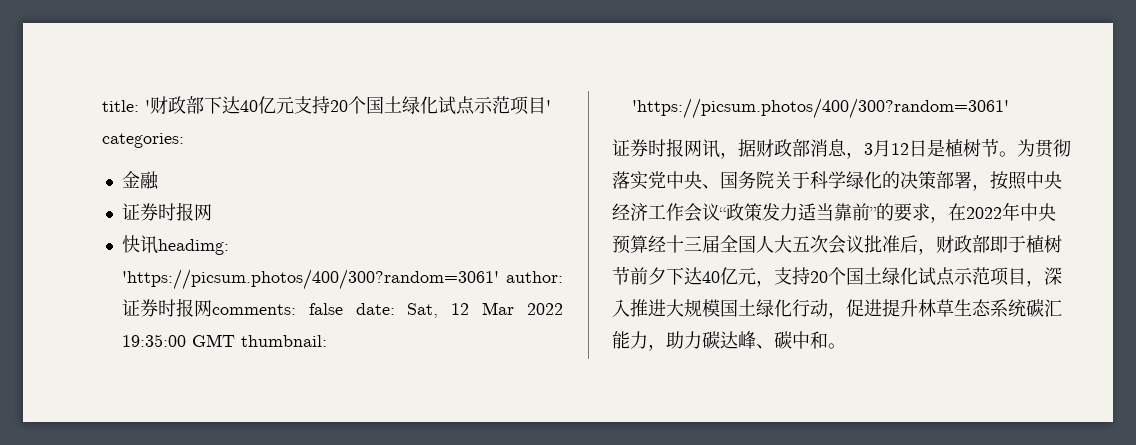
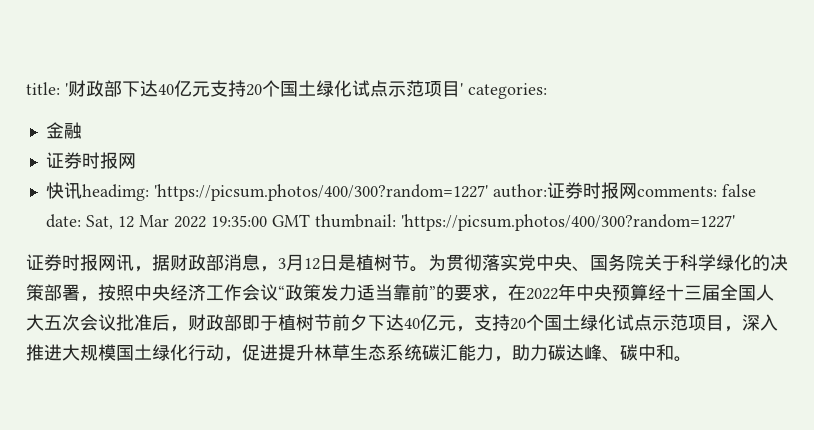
[121,269,499,290] 'https://picsum.photos/400/300?random=3061' -> [153,184,488,201] 'https://picsum.photos/400/300?random=1227'
[631,98,1009,119] 'https://picsum.photos/400/300?random=3061' -> [400,214,735,231] 'https://picsum.photos/400/300?random=1227'

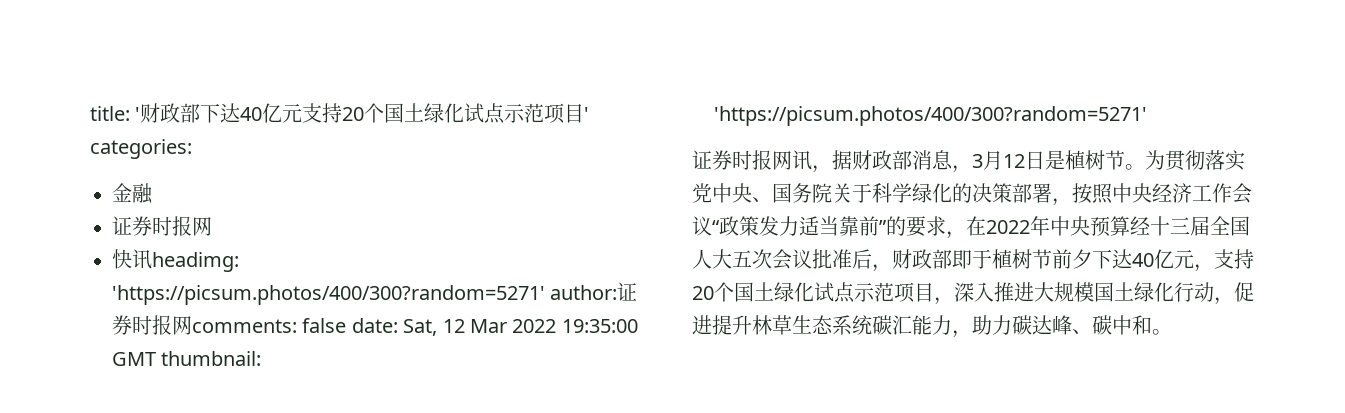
[153,184,488,201] 'https://picsum.photos/400/300?random=1227' -> [112,285,545,305] 'https://picsum.photos/400/300?random=5271'
[400,214,735,231] 'https://picsum.photos/400/300?random=1227' -> [714,106,1147,126] 'https://picsum.photos/400/300?random=5271'

